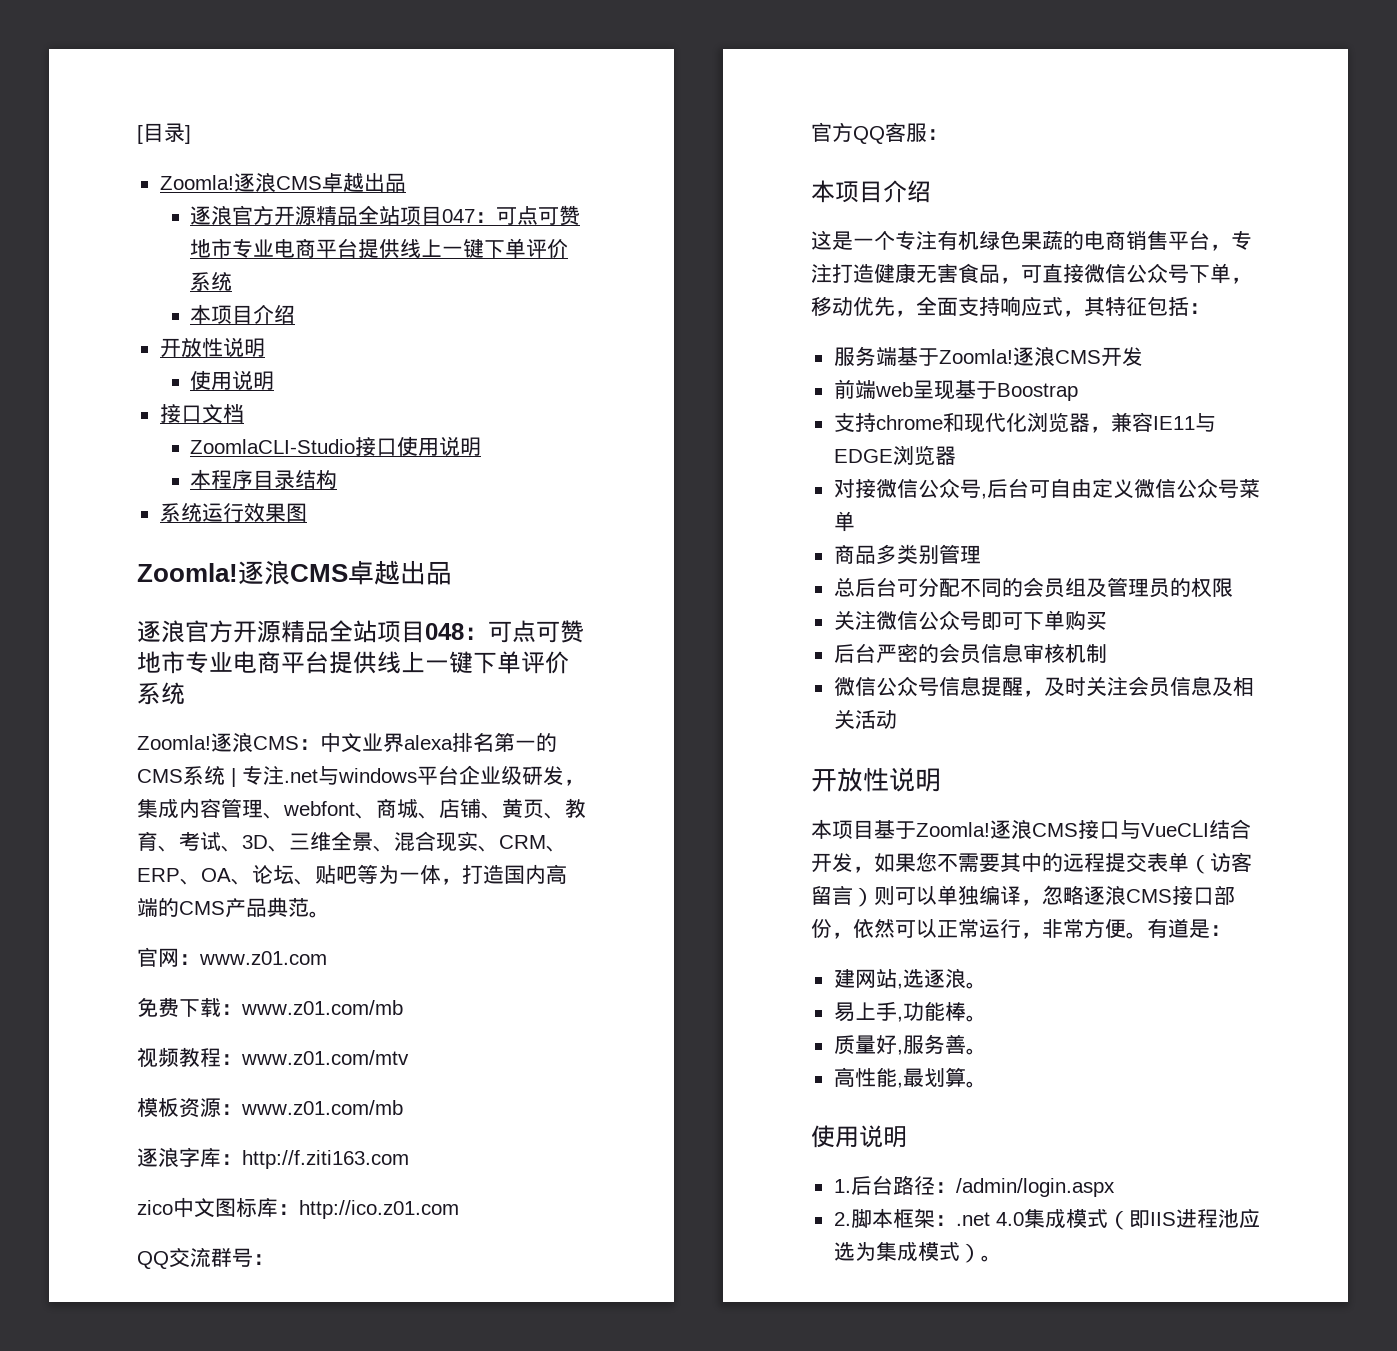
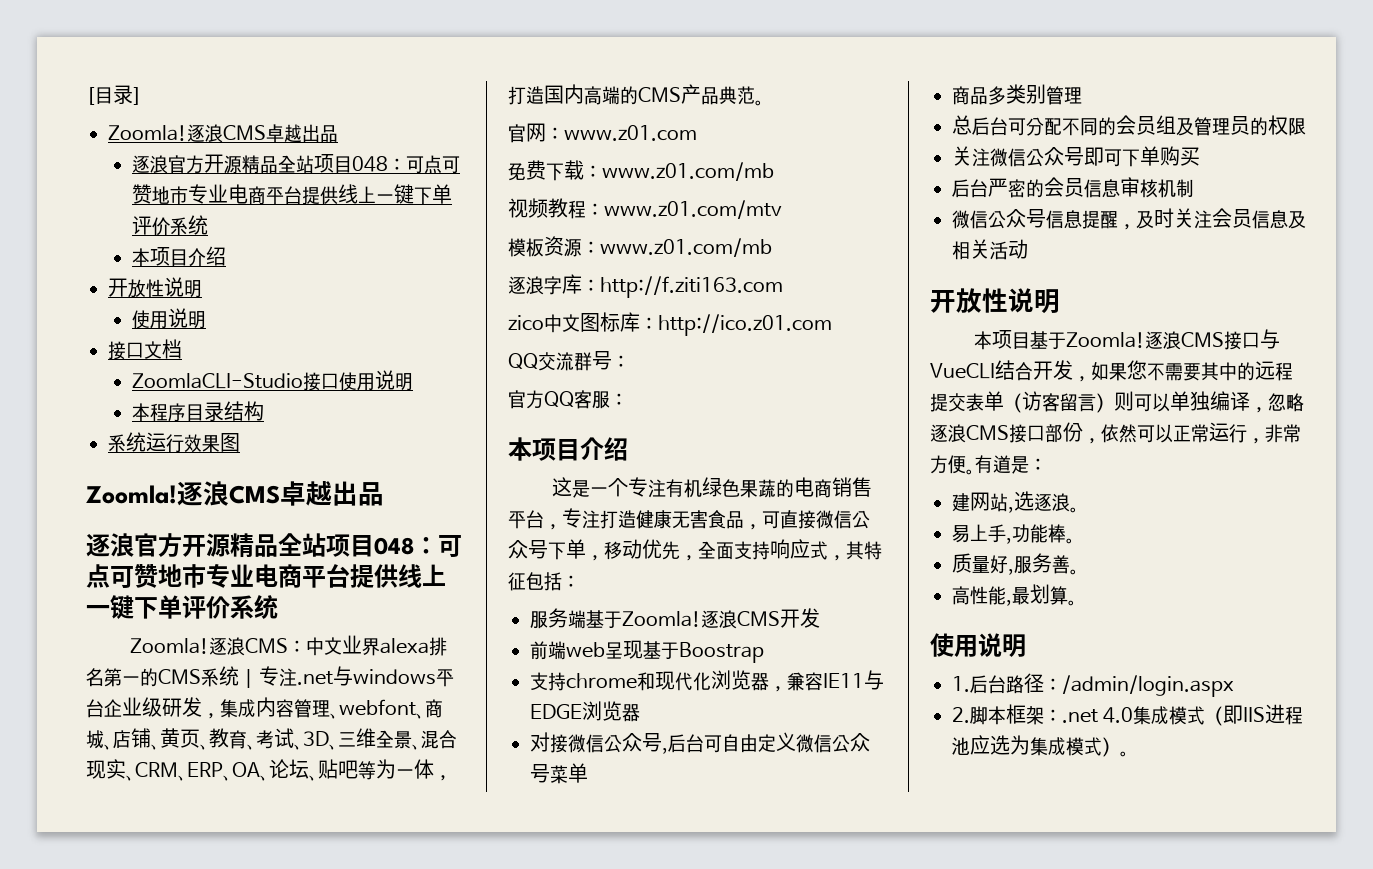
[442,209,476,223] 047 -> [352,156,389,172] 048

